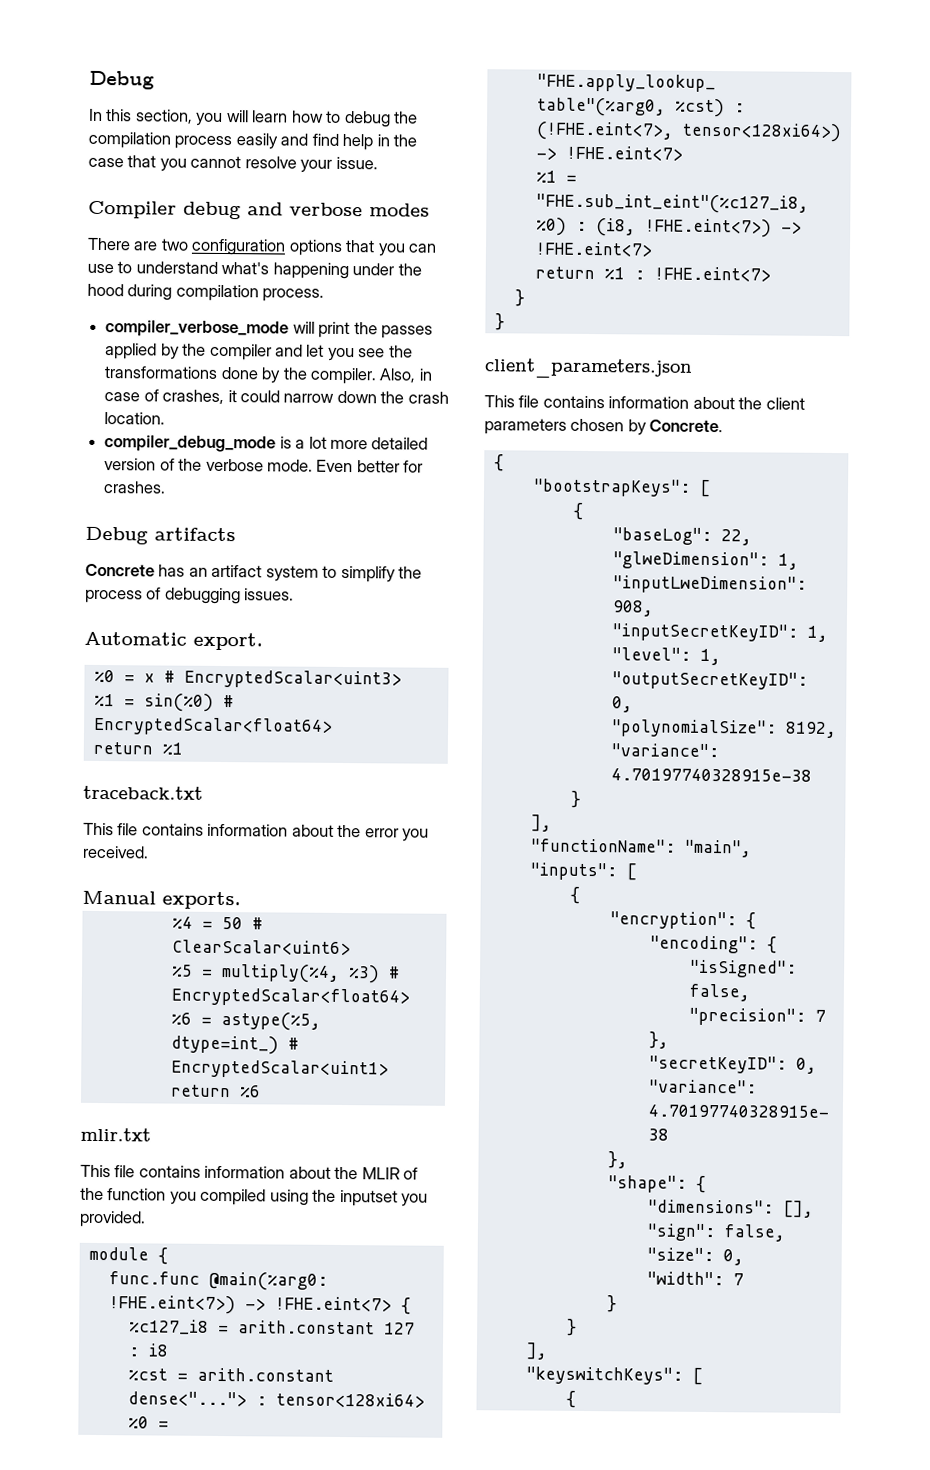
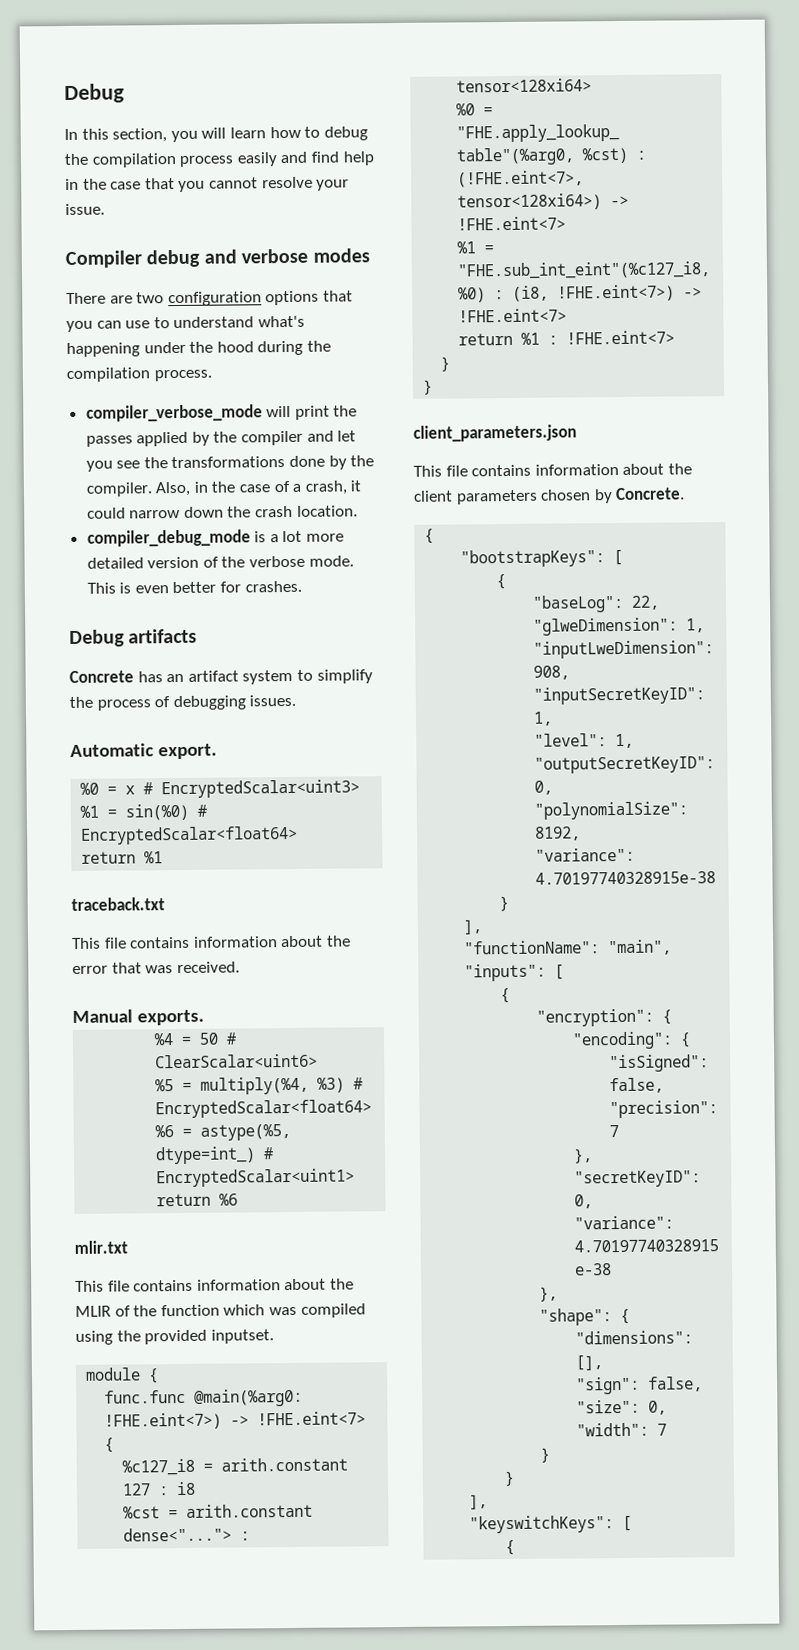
(173, 292) none -> [306,340,331,352] the
(433, 374) none -> [211,481,236,493] the
[162,389,225,405] crashes, -> [292,480,347,495] a crash,
[316,459,354,473] Even -> [86,582,169,594] This is even
[402,828,430,842] you -> [111,962,174,974] that was
[169,1191,197,1205] you -> [223,1304,297,1316] which was
[339,1189,429,1207] [79,1210,146,1228] inputset you provided. -> [144,1329,274,1345] provided inputset.

